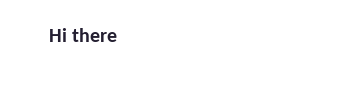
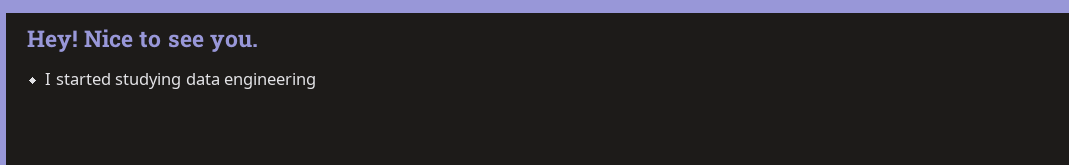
[49,28,118,42] Hi there -> [27,29,258,52] [45,73,316,89] Hey! Nice to see you. // I started studying data engineering

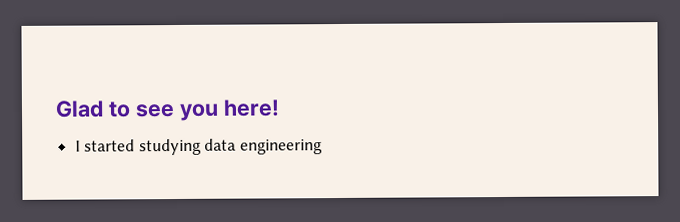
[27,29,258,52] Hey! Nice to see you. -> [55,99,280,121] Glad to see you here!

